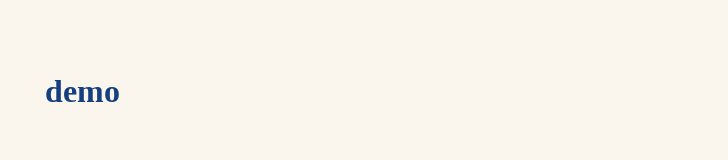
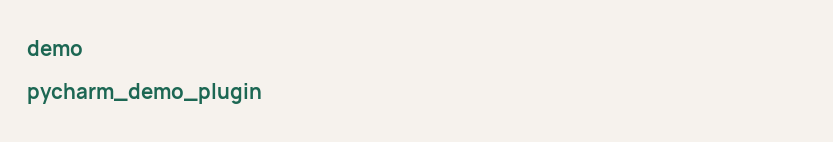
(120, 91) none -> [27,83,262,104] // pycharm_demo_plugin

